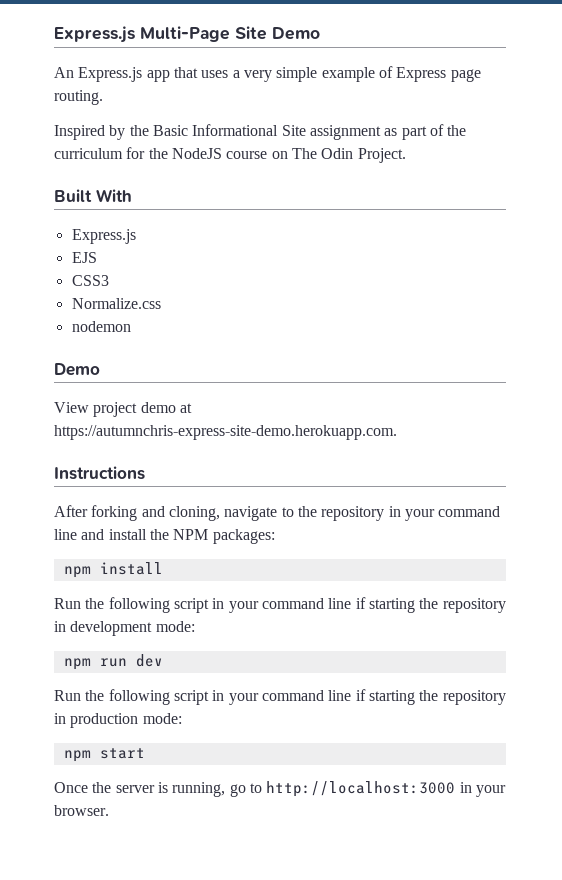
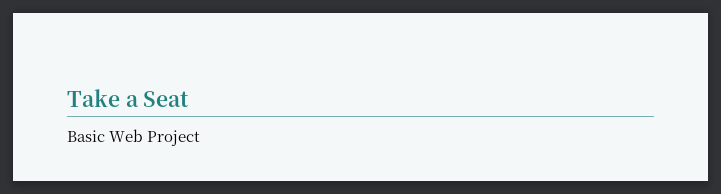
[54,26,320,43] [54,66,481,82] [54,90,103,105] [54,124,467,140] [54,147,406,163] [54,189,132,202] [71,229,136,244] [71,252,97,263] [71,275,109,286] [71,298,161,309] [71,321,131,332] [54,363,100,376] [54,402,192,417] [54,425,397,440] [54,466,145,480] [54,505,501,521] [54,529,275,544] [63,562,163,578] [54,597,506,613] [54,621,195,636] [63,654,163,670] [54,689,506,705] [54,713,182,728] [63,748,145,762] [54,781,506,797] [54,805,109,816] Express.js Multi-Page Site Demo // An Express.js app that uses a very simple example of Express page routing. // Inspired by the Basic Informational Site assignment as part of the curriculum for the NodeJS course on The Odin Project. // Built With // Express.js // EJS // CSS3 // Normalize.css // nodemon // Demo // View project demo at https://autumnchris-express-site-demo.herokuapp.com. // Instructions // After forking and cloning, navigate to the repository in your command line and install the NPM packages: // npm install // Run the following script in your command line if starting the repository in development mode: // npm run dev // Run the following script in your command line if starting the repository in production mode: // npm start // Once the server is running, go to http://localhost:3000 in your browser. -> [67,89,190,107] [67,129,201,146] Take a Seat // Basic Web Project

